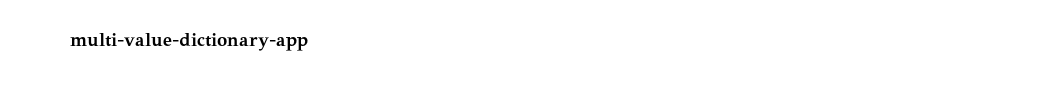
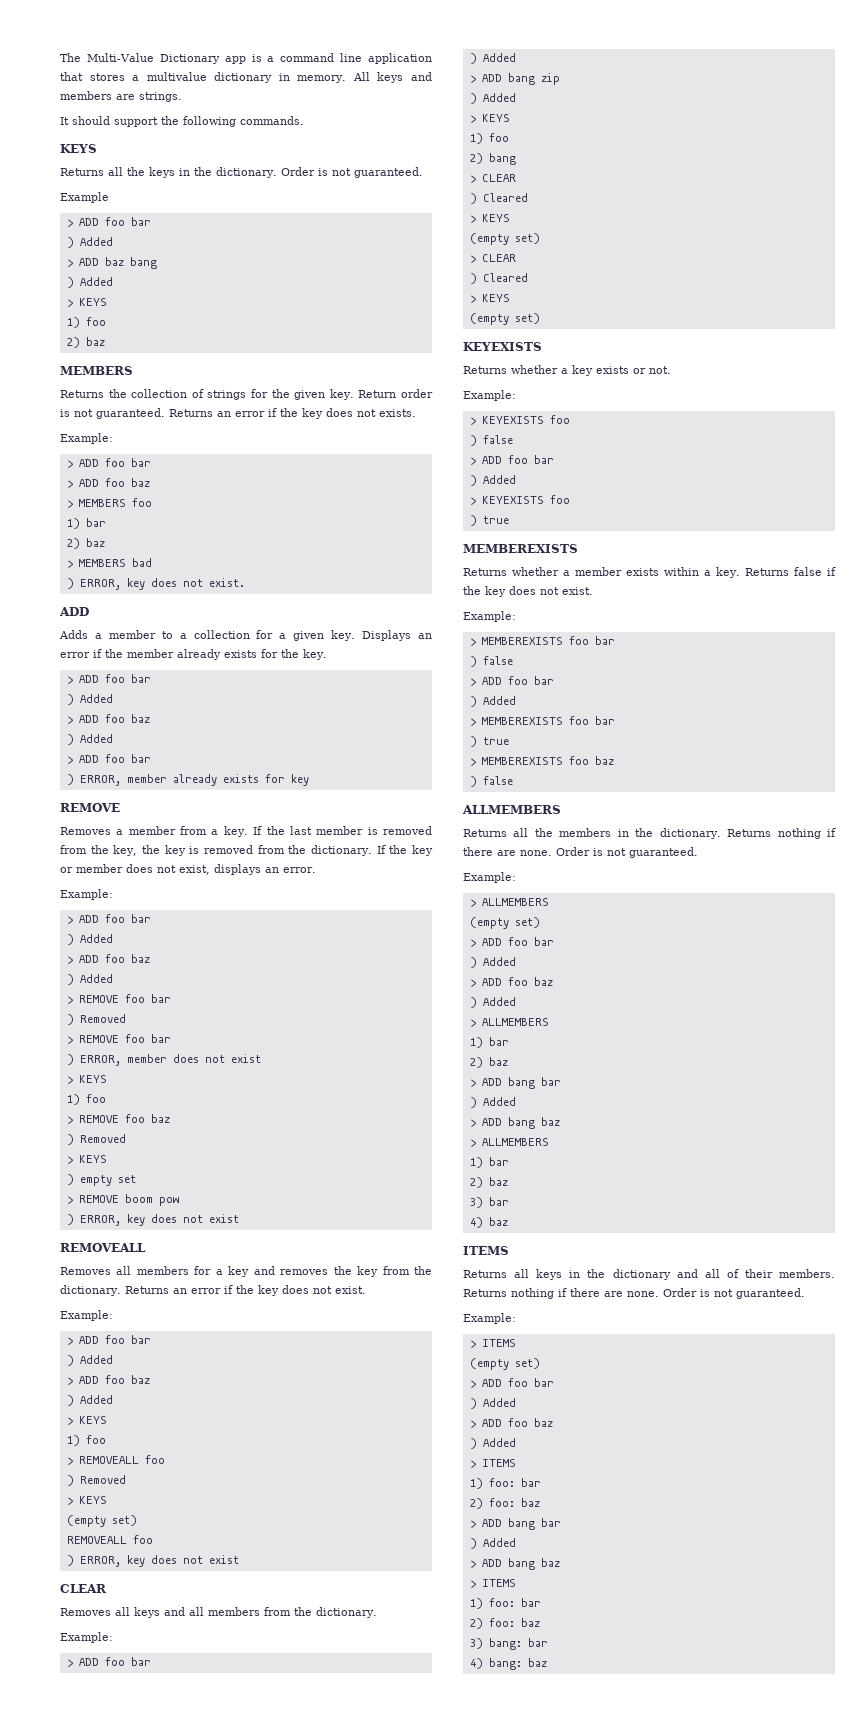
[70,33,308,51] multi-value-dictionary-app -> [60,53,432,64] [60,72,433,83] [60,91,182,102] [60,116,304,127] [60,144,97,153] [60,167,423,178] [60,192,109,203] [66,217,151,227] [66,237,113,248] [66,257,157,269] [66,277,113,288] [66,298,107,307] [66,317,106,328] [66,337,105,348] [60,366,133,375] [60,389,433,400] [60,408,416,419] [60,433,113,444] [66,458,151,468] [66,478,150,488] [66,498,152,508] [66,518,106,529] [66,538,105,549] [66,558,152,568] [66,578,245,590] [59,607,89,616] [59,630,433,641] [60,649,327,660] [66,674,151,684] [66,694,113,705] [66,714,150,724] [66,734,113,745] [66,754,151,764] [66,774,309,786] [60,803,120,812] [60,826,432,837] [60,845,433,856] [60,864,316,875] [60,889,113,900] [66,914,151,924] [66,934,113,945] [66,954,150,964] [66,974,113,985] [66,994,171,1004] [66,1014,126,1025] [66,1034,171,1044] [66,1054,261,1066] [66,1075,107,1084] [66,1094,106,1105] [66,1114,170,1124] [66,1134,126,1145] [66,1155,107,1164] [66,1174,136,1186] [66,1194,179,1206] [66,1214,239,1226] [60,1243,146,1252] [60,1266,432,1277] [60,1285,366,1296] [60,1310,113,1321] [66,1335,151,1345] [66,1355,113,1366] [66,1375,150,1385] [66,1395,113,1406] [66,1416,107,1425] [66,1435,106,1446] [66,1455,165,1465] [66,1475,126,1486] [66,1496,107,1505] [66,1515,137,1527] [66,1535,153,1544] [66,1555,239,1567] [60,1584,107,1593] [60,1607,377,1618] [60,1632,113,1643] [66,1657,151,1667] [469,53,516,64] [469,73,560,85] [469,93,516,104] [469,114,510,123] [469,133,509,144] [469,153,516,165] [469,174,516,183] [469,193,528,204] [469,214,510,223] [469,233,540,245] [469,254,516,263] [469,273,528,284] [469,294,510,303] [469,313,540,325] [463,342,542,351] [463,365,671,376] [463,390,516,401] [469,415,570,425] [469,435,513,446] [469,455,554,465] [469,475,516,486] [469,495,570,505] [469,515,509,526] [463,544,578,553] [463,567,836,578] [463,586,593,597] [463,611,516,622] [469,636,615,646] [469,656,513,667] [469,676,554,686] [469,696,516,707] [469,716,615,726] [469,736,509,747] [469,756,614,766] [469,776,513,787] [462,805,561,814] [463,828,836,839] [463,847,698,858] [463,872,516,883] [469,898,549,907] [469,917,540,929] [469,937,554,947] [469,957,516,968] [469,977,553,987] [469,997,516,1008] [469,1018,549,1027] [469,1037,509,1048] [469,1057,508,1068] [469,1077,561,1089] [469,1097,516,1108] [469,1117,560,1129] [469,1138,549,1147] [469,1157,509,1168] [469,1177,508,1188] [469,1197,509,1208] [469,1217,508,1228] [463,1246,509,1255] [463,1269,835,1280] [463,1288,805,1299] [463,1313,516,1324] [469,1339,516,1348] [469,1358,540,1370] [469,1378,554,1388] [469,1398,516,1409] [469,1418,553,1428] [469,1438,516,1449] [469,1459,516,1468] [469,1478,541,1489] [469,1498,540,1509] [469,1518,561,1530] [469,1538,516,1549] [469,1558,560,1570] [469,1579,516,1588] [469,1598,541,1609] [469,1618,540,1629] [469,1638,548,1650] [469,1658,547,1670] The Multi-Value Dictionary app is a command line application that stores a multivalue dictionary in memory. All keys and members are strings. // It should support the following commands. // KEYS // Returns all the keys in the dictionary. Order is not guaranteed. // Example // > ADD foo bar // ) Added // > ADD baz bang // ) Added // > KEYS // 1) foo // 2) baz // MEMBERS // Returns the collection of strings for the given key. Return order is not guaranteed. Returns an error if the key does not exists. // Example: // > ADD foo bar // > ADD foo baz // > MEMBERS foo // 1) bar // 2) baz // > MEMBERS bad // ) ERROR, key does not exist. // ADD // Adds a member to a collection for a given key. Displays an error if the member already exists for the key. // > ADD foo bar // ) Added // > ADD foo baz // ) Added // > ADD foo bar // ) ERROR, member already exists for key // REMOVE // Removes a member from a key. If the last member is removed from the key, the key is removed from the dictionary. If the key or member does not exist, displays an error. // Example: // > ADD foo bar // ) Added // > ADD foo baz // ) Added // > REMOVE foo bar // ) Removed // > REMOVE foo bar // ) ERROR, member does not exist // > KEYS // 1) foo // > REMOVE foo baz // ) Removed // > KEYS // ) empty set // > REMOVE boom pow // ) ERROR, key does not exist // REMOVEALL // Removes all members for a key and removes the key from the dictionary. Returns an error if the key does not exist. // Example: // > ADD foo bar // ) Added // > ADD foo baz // ) Added // > KEYS // 1) foo // > REMOVEALL foo // ) Removed // > KEYS // (empty set) // REMOVEALL foo // ) ERROR, key does not exist // CLEAR // Removes all keys and all members from the dictionary. // Example: // > ADD foo bar // ) Added // > ADD bang zip // ) Added // > KEYS // 1) foo // 2) bang // > CLEAR // ) Cleared // > KEYS // (empty set) // > CLEAR // ) Cleared // > KEYS // (empty set) // KEYEXISTS // Returns whether a key exists or not. // Example: // > KEYEXISTS foo // ) false // > ADD foo bar // ) Added // > KEYEXISTS foo // ) true // MEMBEREXISTS // Returns whether a member exists within a key. Returns false if the key does not exist. // Example: // > MEMBEREXISTS foo bar // ) false // > ADD foo bar // ) Added // > MEMBEREXISTS foo bar // ) true // > MEMBEREXISTS foo baz // ) false // ALLMEMBERS // Returns all the members in the dictionary. Returns nothing if there are none. Order is not guaranteed. // Example: // > ALLMEMBERS // (empty set) // > ADD foo bar // ) Added // > ADD foo baz // ) Added // > ALLMEMBERS // 1) bar // 2) baz // > ADD bang bar // ) Added // > ADD bang baz // > ALLMEMBERS // 1) bar // 2) baz // 3) bar // 4) baz // ITEMS // Returns all keys in the dictionary and all of their members. Returns nothing if there are none. Order is not guaranteed. // Example: // > ITEMS // (empty set) // > ADD foo bar // ) Added // > ADD foo baz // ) Added // > ITEMS // 1) foo: bar // 2) foo: baz // > ADD bang bar // ) Added // > ADD bang baz // > ITEMS // 1) foo: bar // 2) foo: baz // 3) bang: bar // 4) bang: baz

